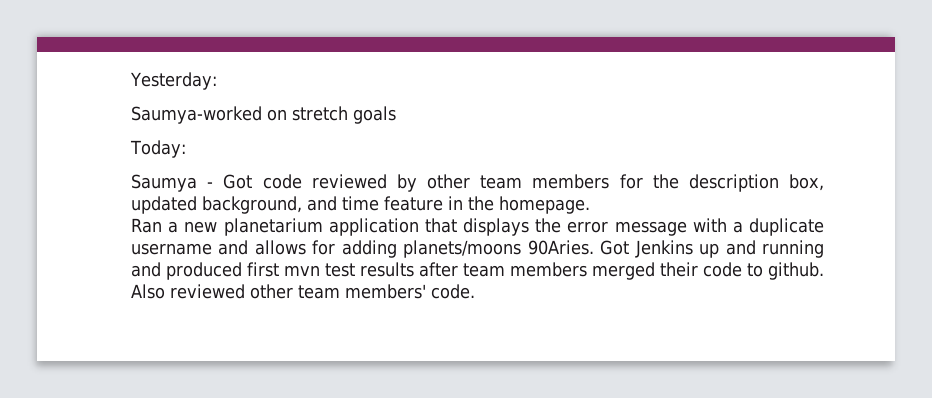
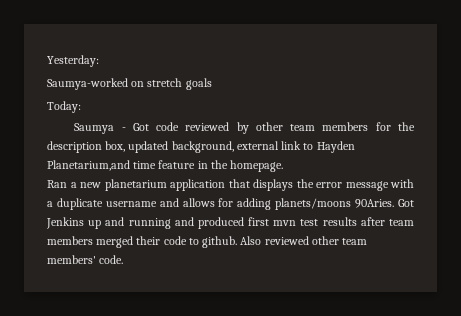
[307,196,337,211] and -> [236,141,355,153] [47,160,130,171] external link to Hayden Planetarium,and

